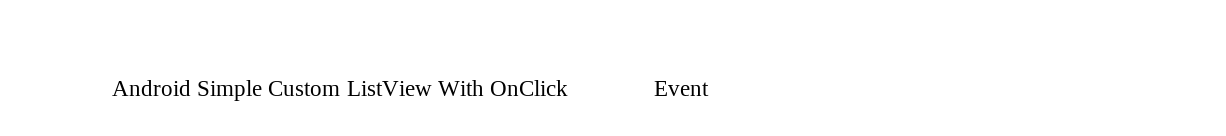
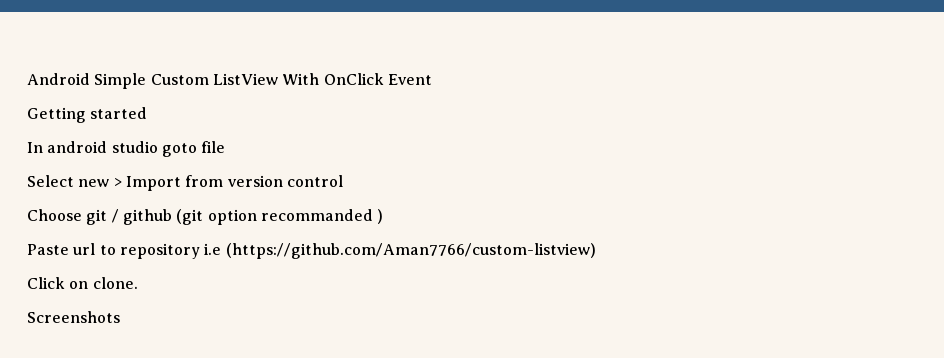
(709, 88) none -> [27,107,148,123] [27,141,226,157] [27,175,343,191] [27,209,384,225] [27,243,596,259] [27,277,138,289] [27,311,120,323] // Getting started // In android studio goto file // Select new > Import from version control // Choose git / github (git option recommanded ) // Paste url to repository i.e (https://github.com/Aman7766/custom-listview) // Click on clone. // Screenshots

